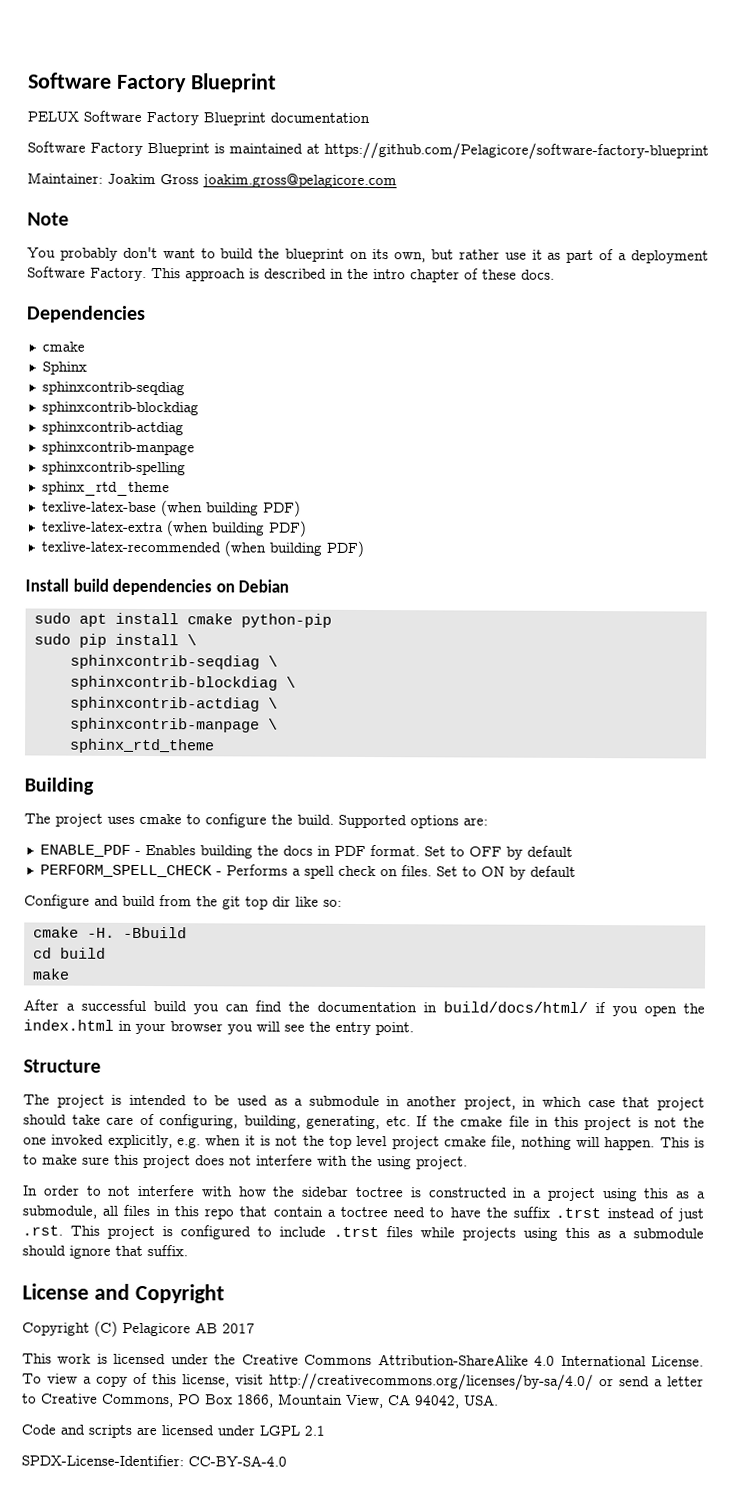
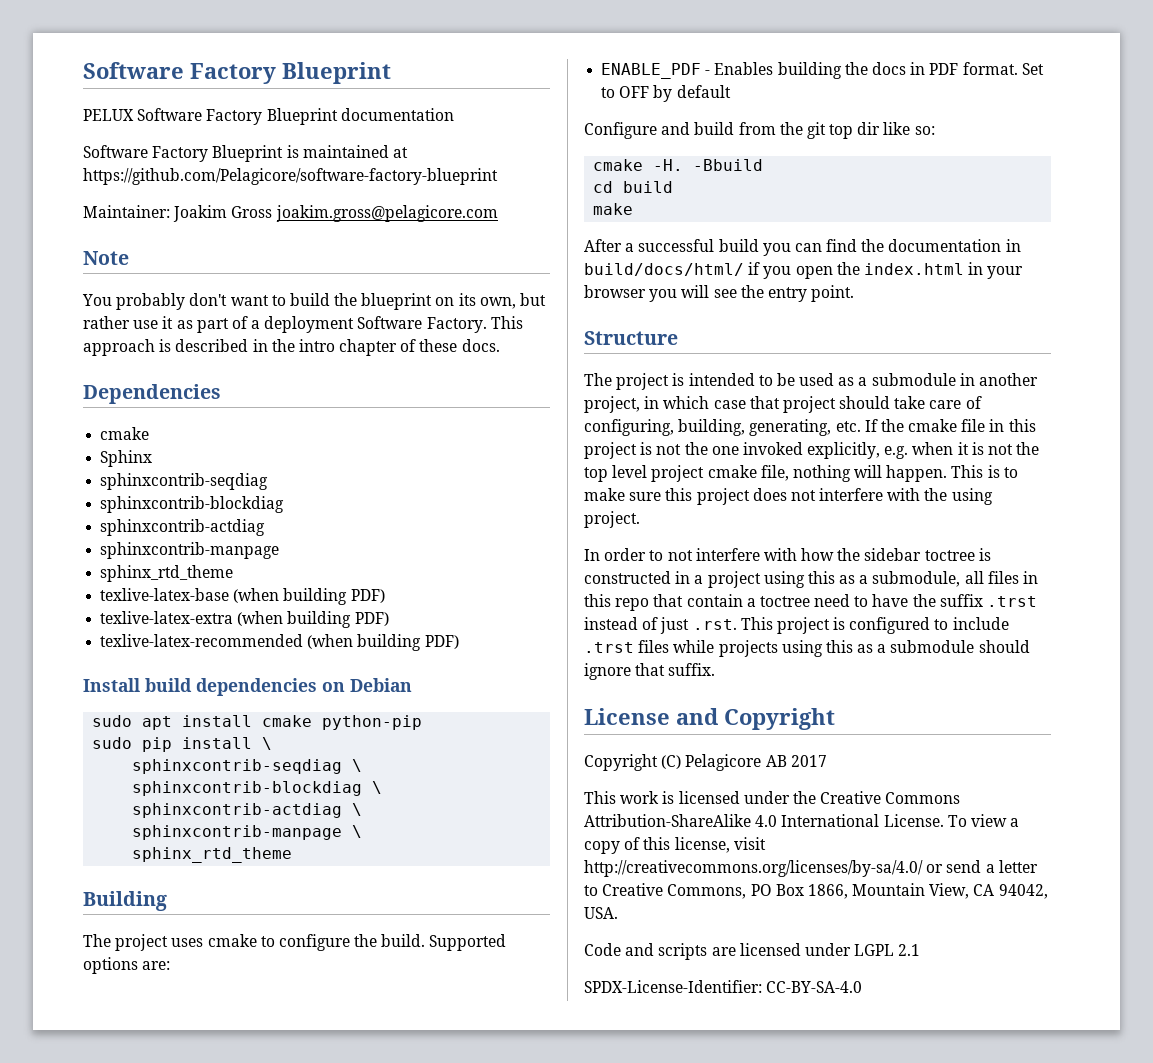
[41,461,186,476] // sphinxcontrib-spelling -> (280, 550) none
[39,864,576,880] // PERFORM_SPELL_CHECK - Performs a spell check on files. Set to ON by default -> (731, 91) none

